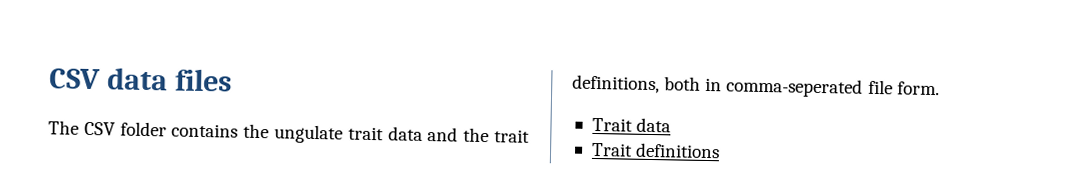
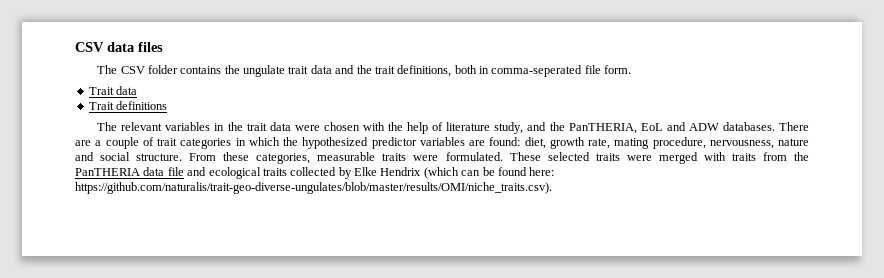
(721, 150) none -> [97,122,809,134] [75,137,809,149] [75,152,809,164] [75,167,555,179] [75,182,552,194] // The relevant variables in the trait data were chosen with the help of literature study, and the PanTHERIA, EoL and ADW databases. There are a couple of trait categories in which the hypothesized predictor variables are found: diet, growth rate, mating procedure, nervousness, nature and social structure. From these categories, measurable traits were formulated. These selected traits were merged with traits from the PanTHERIA data file and ecological traits collected by Elke Hendrix (which can be found here: https://github.com/naturalis/trait-geo-diverse-ungulates/blob/master/results/OMI/niche_traits.csv).

